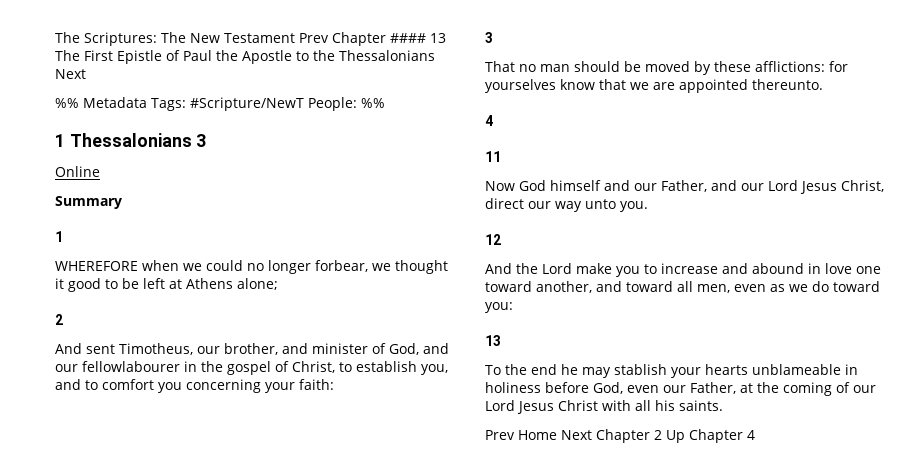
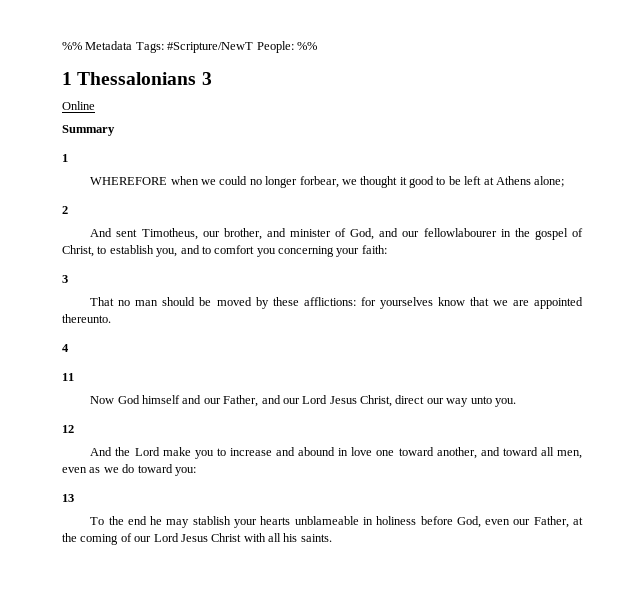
[55,32,446,46] [55,50,435,64] [55,69,86,79] The Scriptures: The New Testament Prev Chapter #### 13 The First Epistle of Paul the Apostle to the Thessalonians Next // -> (62, 46) none
[485,429,755,443] // Prev Home Next Chapter 2 Up Chapter 4 -> (332, 538) none

